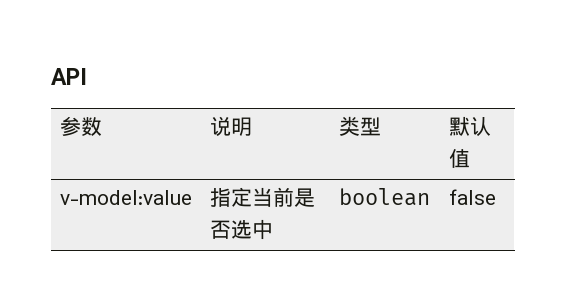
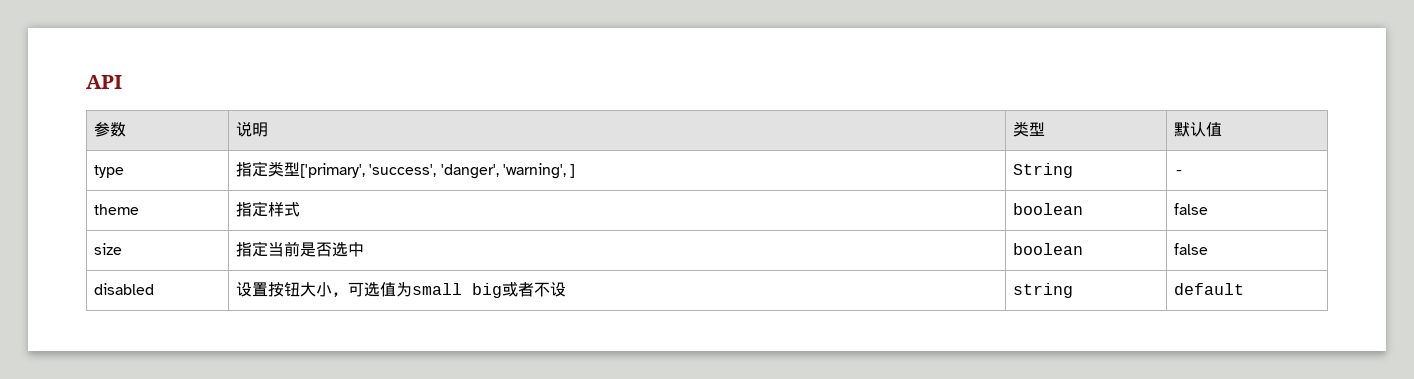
[59,190,192,205] v-model:value -> [94,165,125,178] [236,161,576,179] [1013,163,1074,178] [1174,170,1185,175] [94,204,140,215] [236,201,301,217] [1013,203,1084,215] [1174,203,1209,215] [94,243,123,255] type | 指定类型['primary', 'success', 'danger', 'warning', ] | String | - // theme | 指定样式 | boolean | false // size
(496, 197) none -> [94,283,155,295] [236,282,567,298] [1013,283,1074,298] [1174,283,1245,295] // disabled | 设置按钮大小，可选值为small big或者不设 | string | default

